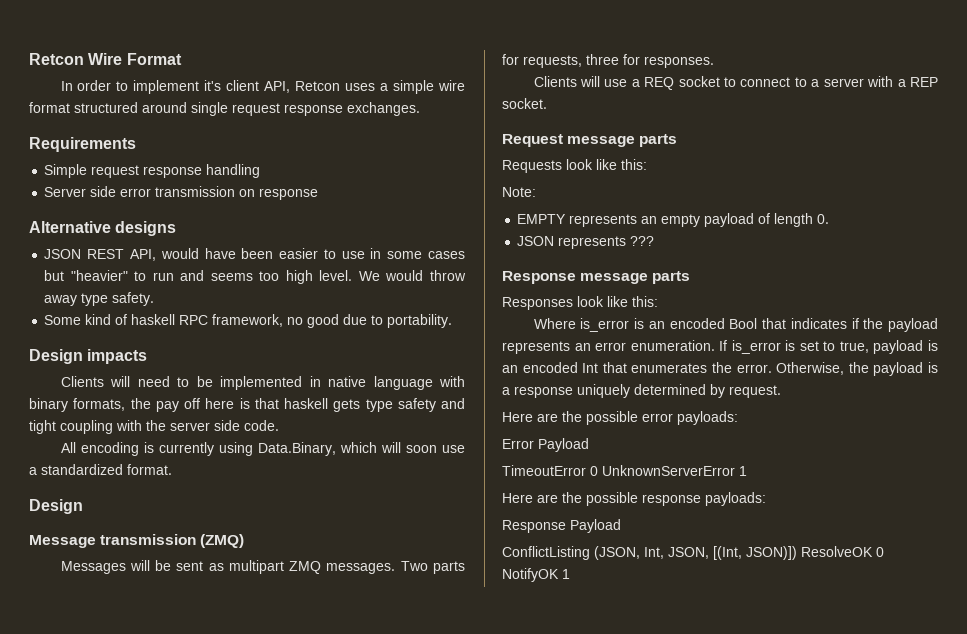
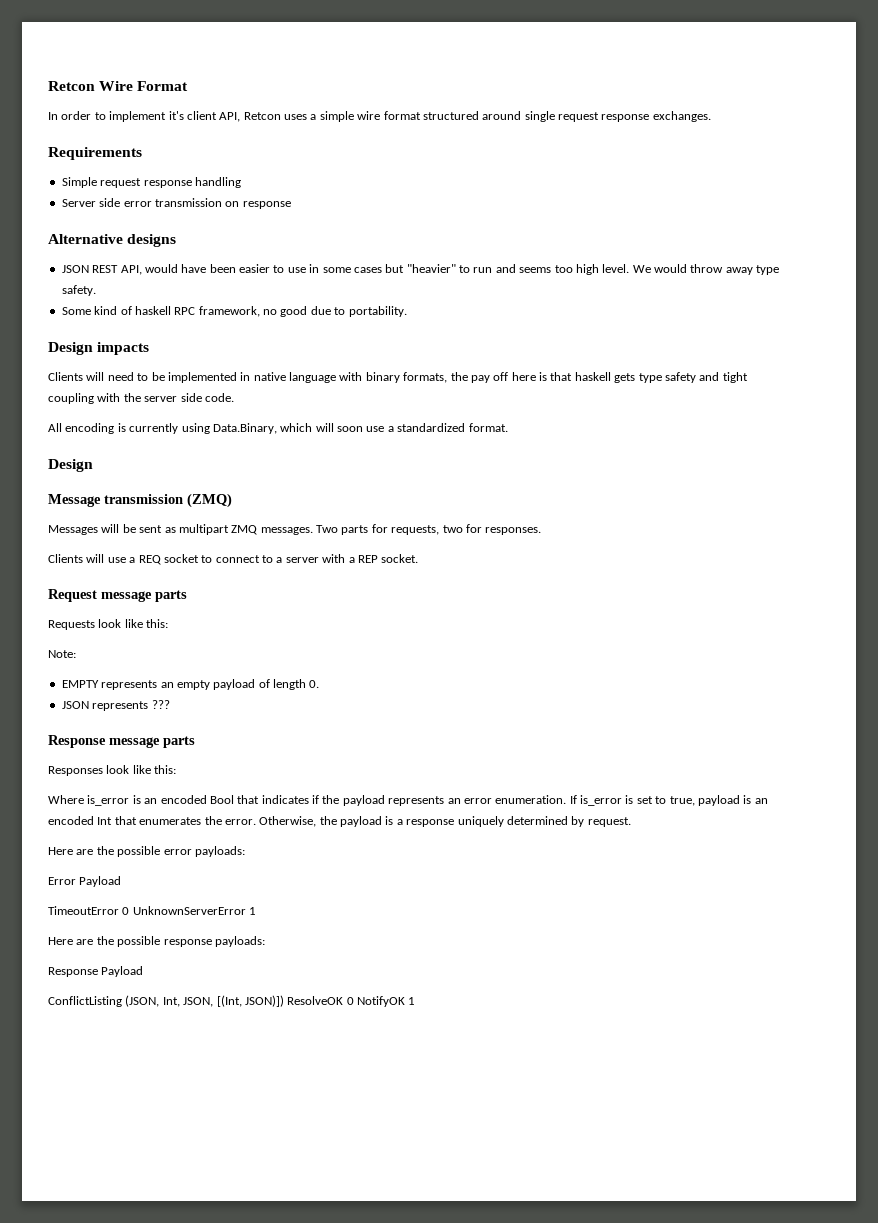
[586,54,619,65] three -> [442,525,463,533] two

